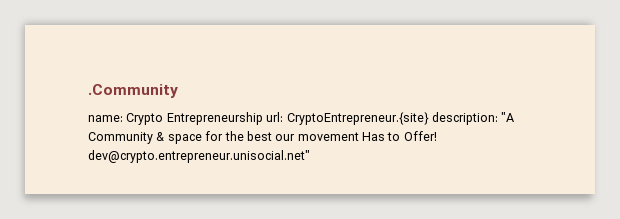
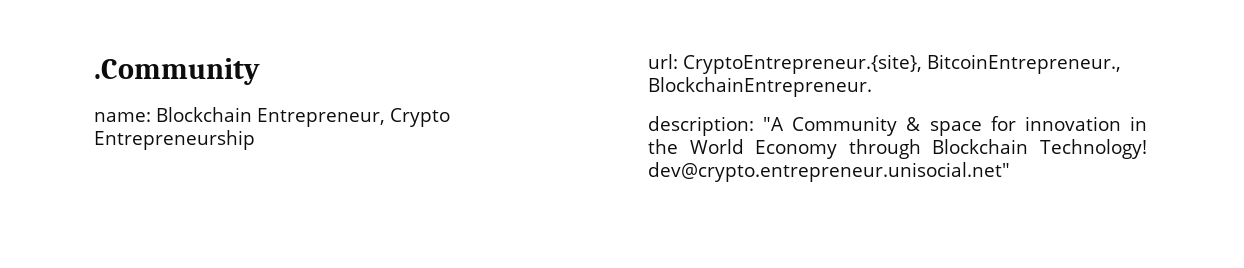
(123, 118) none -> [156,107,385,127] Blockchain Entrepreneur,
[266,112,429,125] url: CryptoEntrepreneur.{site} -> [648,54,1121,74] [648,77,872,97] // url: CryptoEntrepreneur.{site}, BitcoinEntrepreneur., BlockchainEntrepreneur. //
[224,131,437,141] the best our movement Has to Offer! -> [1024,116,1147,131] [648,139,1148,159] innovation in the World Economy through Blockchain Technology!

